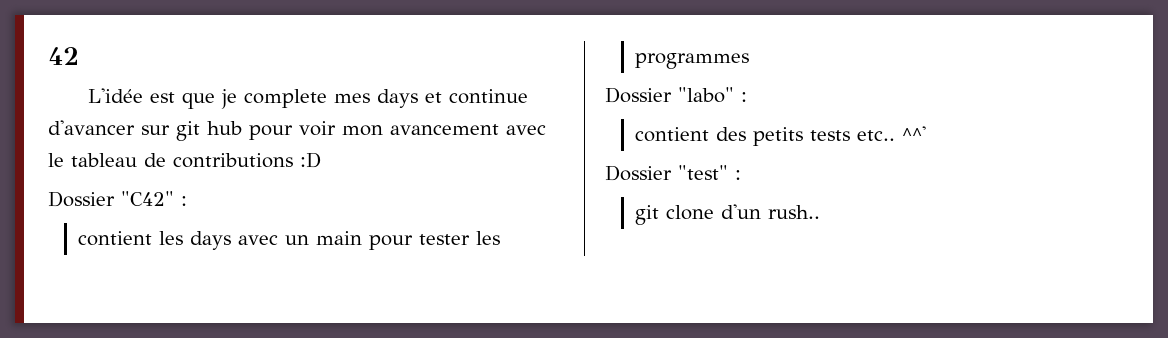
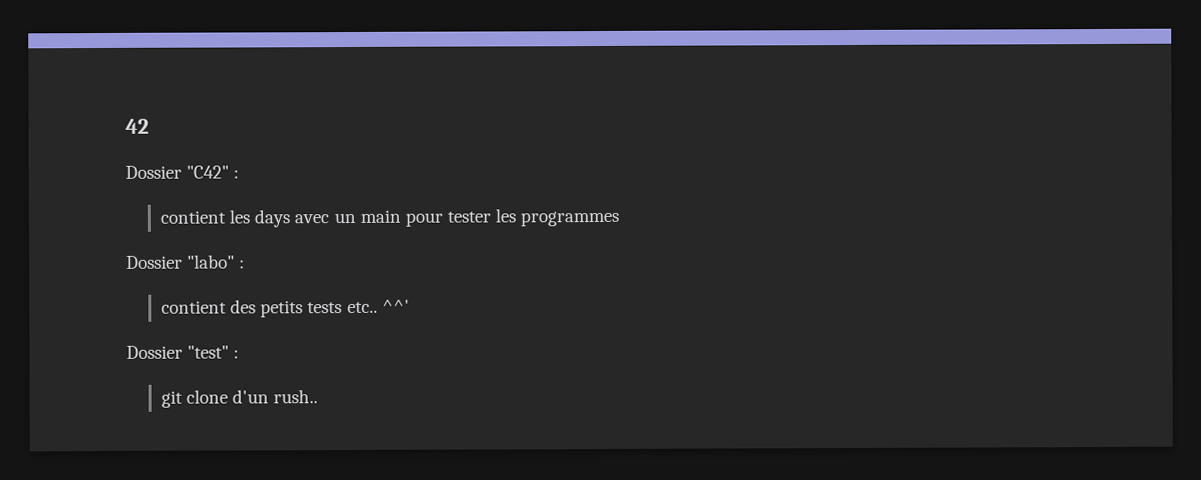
[87,88,528,109] [48,120,546,141] [48,152,321,168] // L'idée est que je complete mes days et continue d'avancer sur git hub pour voir mon avancement avec le tableau de contributions :D -> (149, 126) none

